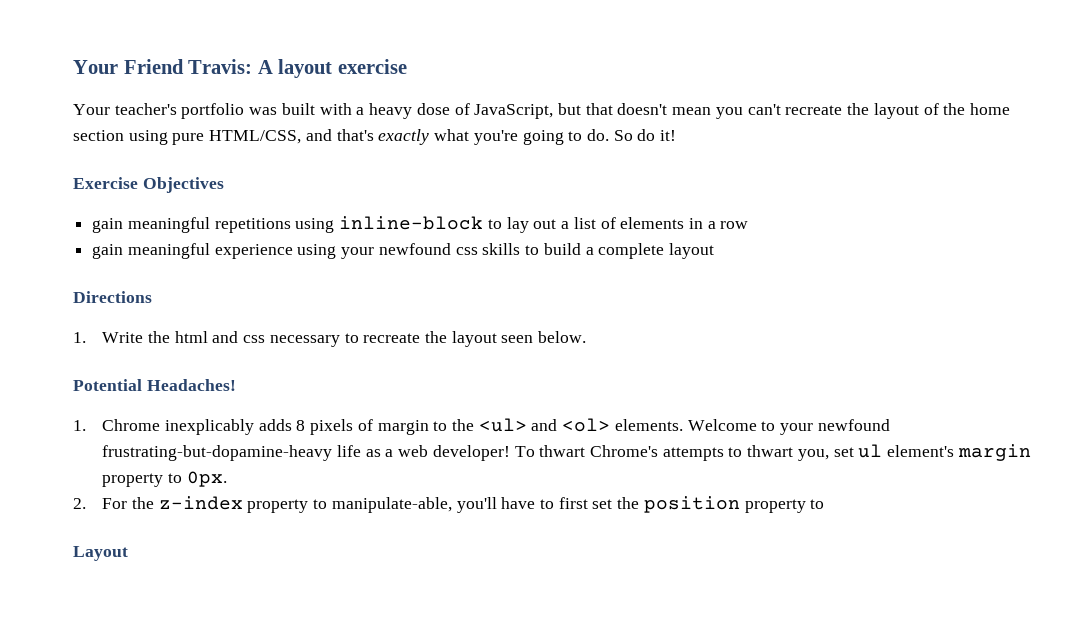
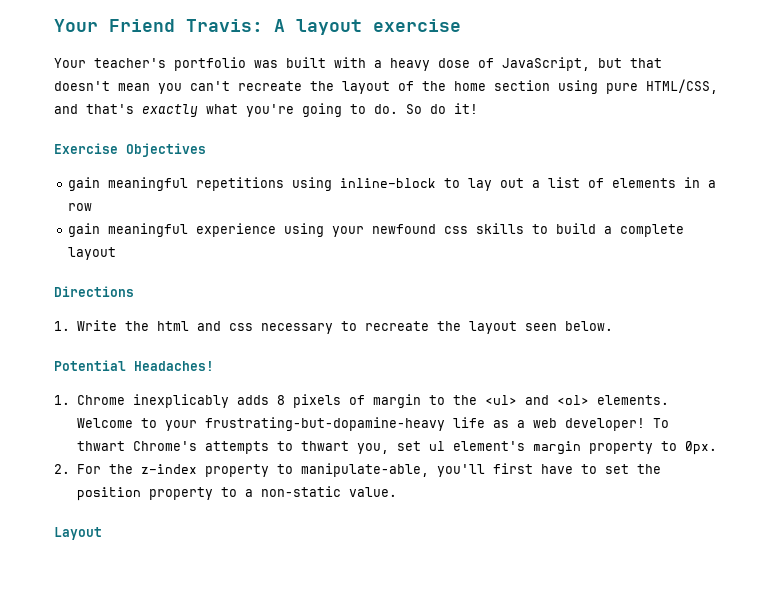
[817,419,890,431] newfound -> (197, 425) none
(497, 505) none -> [492,463,533,474] first
[558,497,588,509] first -> (597, 469) none
(825, 504) none -> [244,486,397,497] a non-static value.

